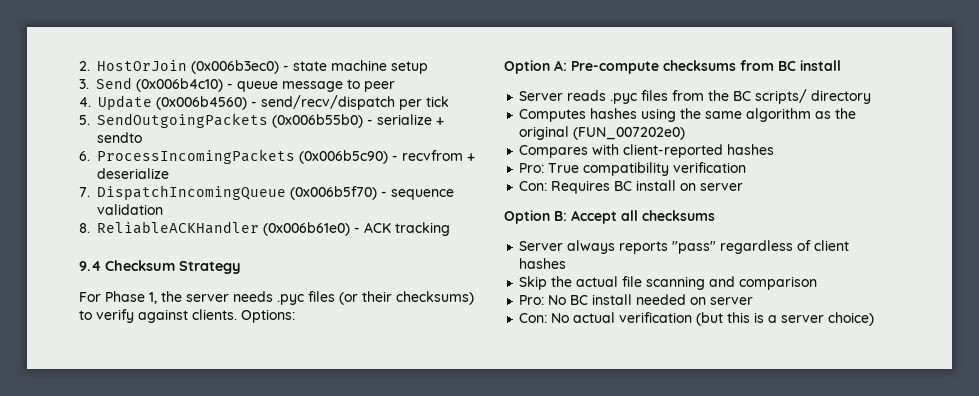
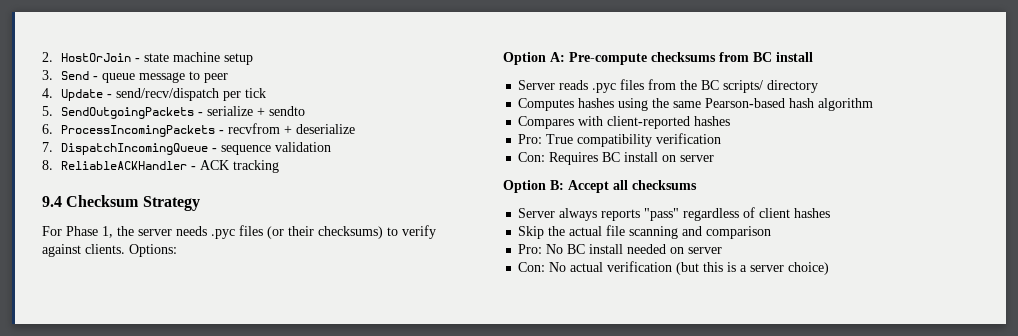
[191,60,279,74] (0x006b3ec0) -> (132, 57) none
[136,78,223,92] (0x006b4c10) -> (90, 75) none
[156,96,247,110] (0x006b4560) -> (104, 95) none
[272,114,363,128] (0x006b55b0) -> (195, 113) none
[299,150,388,164] (0x006b5c90) -> (216, 131) none
[290,186,377,200] (0x006b5f70) -> (209, 149) none
[263,222,350,236] (0x006b61e0) -> (188, 165) none
(743, 115) none -> [705,98,815,108] Pearson-based hash
[815,108,857,119] [519,126,686,140] as the original (FUN_007202e0) -> (874, 104) none

